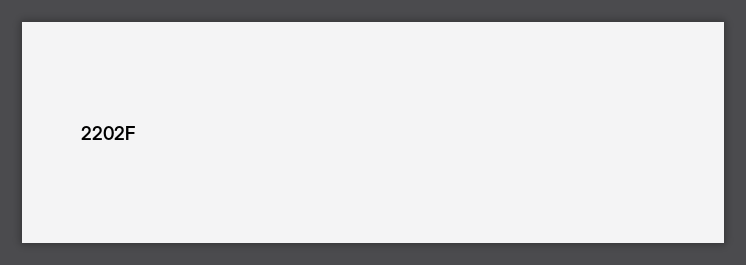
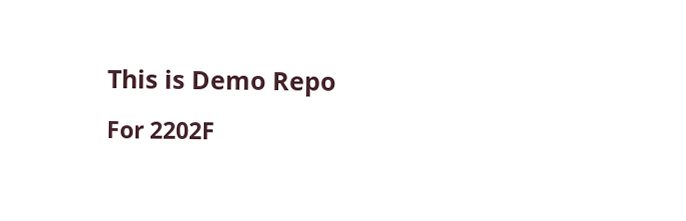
(81, 133) none -> [107,69,336,97] [106,121,144,139] This is Demo Repo // For

